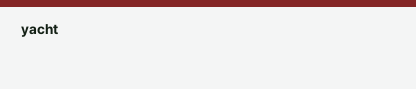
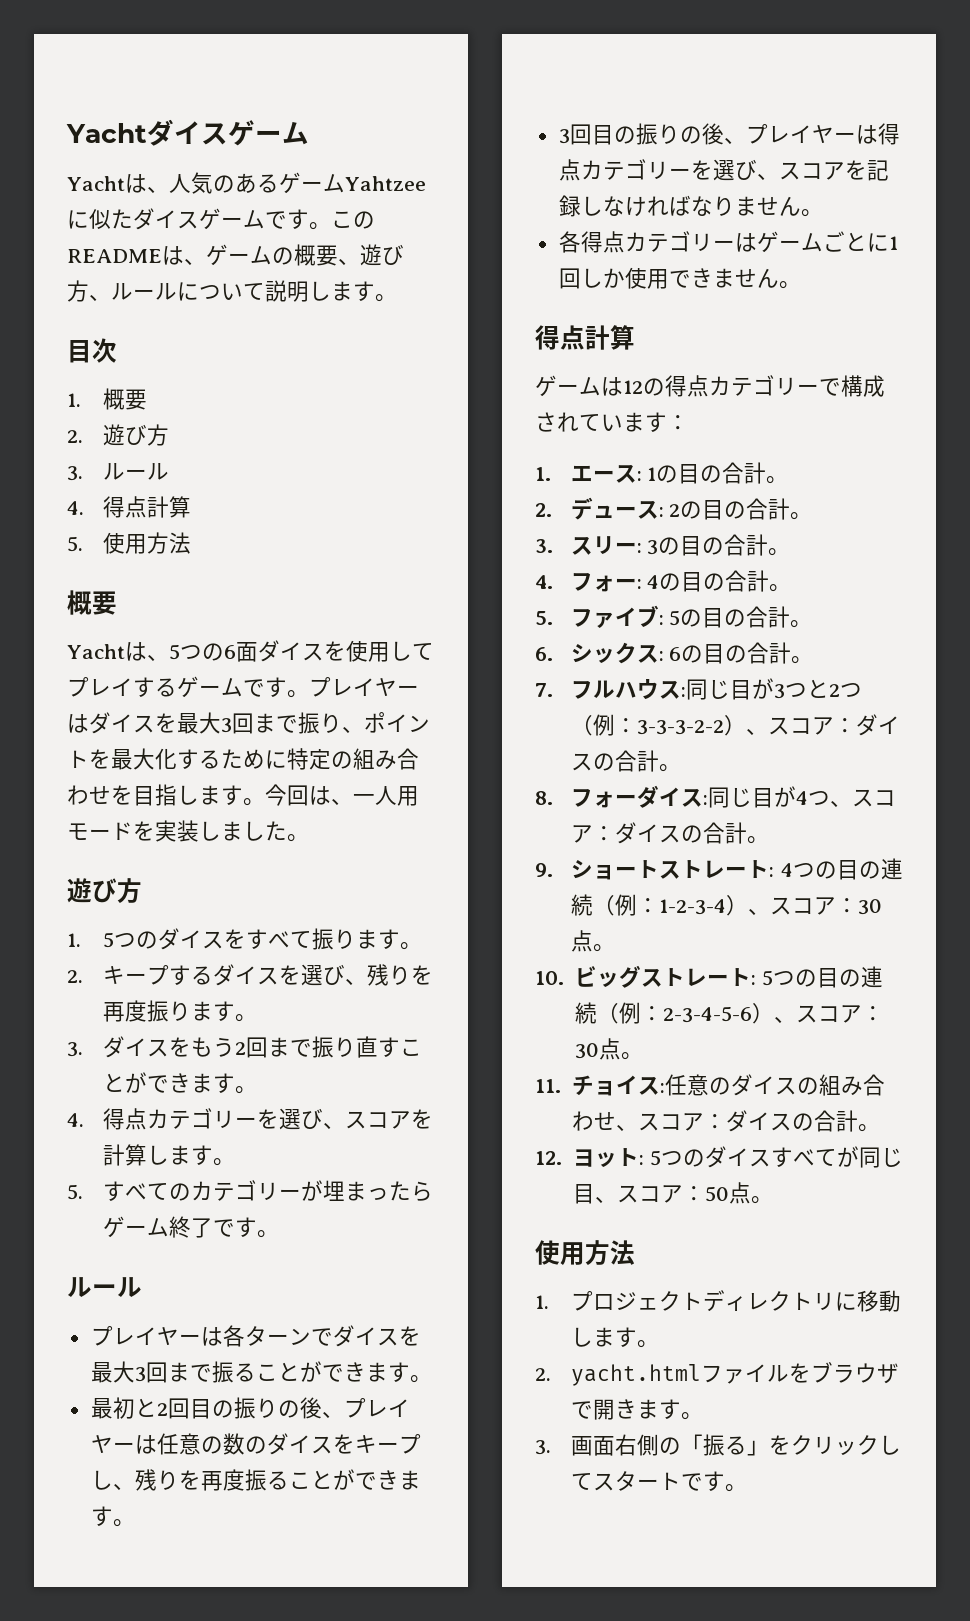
[21,24,58,37] yacht -> [66,119,309,146] [67,172,426,194] [67,208,375,230] [67,244,404,266] [67,280,397,302] [67,338,117,363] [67,388,147,410] [67,424,169,446] [67,463,169,481] [67,496,191,518] [67,532,191,554] [67,590,117,615] [67,640,434,662] [67,676,419,698] [67,712,430,734] [67,748,419,770] [67,784,419,806] [67,820,309,842] [67,878,142,903] [67,928,422,950] [67,964,433,986] [102,1000,257,1022] [67,1036,422,1058] [102,1072,257,1094] [67,1108,433,1130] [102,1144,235,1166] [67,1180,433,1202] [102,1216,279,1238] [67,1277,142,1297] [90,1325,421,1347] [90,1361,432,1383] [90,1397,410,1419] [90,1433,421,1455] [90,1469,421,1491] [90,1506,135,1527] [558,123,900,145] [558,159,889,181] [558,195,823,217] [558,231,898,253] [558,267,801,289] [535,325,635,350] [535,375,885,397] [535,412,689,432] [535,462,789,484] [535,497,813,520] [535,534,791,556] [535,570,792,592] [535,605,813,628] [535,642,814,664] [535,678,862,700] [570,714,900,736] [570,750,681,772] [535,785,896,808] [570,822,769,844] [535,858,903,880] [570,894,882,916] [570,930,615,952] [535,965,883,988] [574,1002,884,1024] [574,1038,643,1060] [535,1074,885,1096] [571,1110,880,1132] [535,1146,903,1168] [572,1182,773,1204] [535,1240,635,1265] [535,1290,901,1312] [570,1327,659,1348] [535,1362,899,1386] [570,1399,703,1420] [535,1434,901,1456] [570,1471,747,1492] Yachtダイスゲーム // Yachtは、人気のあるゲームYahtzeeに似たダイスゲームです。このREADMEは、ゲームの概要、遊び方、ルールについて説明します。 // 目次 // 1.概要 // 2.遊び方 // 3.ルール // 4.得点計算 // 5.使用方法 // 概要 // Yachtは、5つの6面ダイスを使用してプレイするゲームです。プレイヤーはダイスを最大3回まで振り、ポイントを最大化するために特定の組み合わせを目指します。今回は、一人用モードを実装しました。 // 遊び方 // 1. 5つのダイスをすべて振ります。 // 2.キープするダイスを選び、残りを再度振ります。 // 3.ダイスをもう2回まで振り直すことができます。 // 4.得点カテゴリーを選び、スコアを計算します。 // 5.すべてのカテゴリーが埋まったらゲーム終了です。 // ルール // プレイヤーは各ターンでダイスを最大3回まで振ることができます。 // 最初と2回目の振りの後、プレイヤーは任意の数のダイスをキープし、残りを再度振ることができます。 // 3回目の振りの後、プレイヤーは得点カテゴリーを選び、スコアを記録しなければなりません。 // 各得点カテゴリーはゲームごとに1回しか使用できません。 // 得点計算 // ゲームは12の得点カテゴリーで構成されています： // 1.エース: 1の目の合計。 // 2.デュース: 2の目の合計。 // 3.スリー: 3の目の合計。 // 4.フォー: 4の目の合計。 // 5.ファイブ: 5の目の合計。 // 6.シックス: 6の目の合計。 // 7.フルハウス:同じ目が3つと2つ（例：3-3-3-2-2）、スコア：ダイスの合計。 // 8.フォーダイス:同じ目が4つ、スコア：ダイスの合計。 // 9.ショートストレート: 4つの目の連続（例：1-2-3-4）、スコア：30点。 // 10.ビッグストレート: 5つの目の連続（例：2-3-4-5-6）、スコア：30点。 // 11.チョイス:任意のダイスの組み合わせ、スコア：ダイスの合計。 // 12.ヨット: 5つのダイスすべてが同じ目、スコア：50点。 // 使用方法 // 1.プロジェクトディレクトリに移動します。 // 2. yacht.htmlファイルをブラウザで開きます。 // 3.画面右側の「振る」をクリックしてスタートです。

